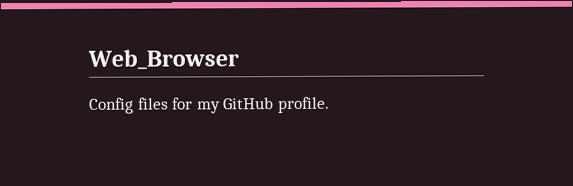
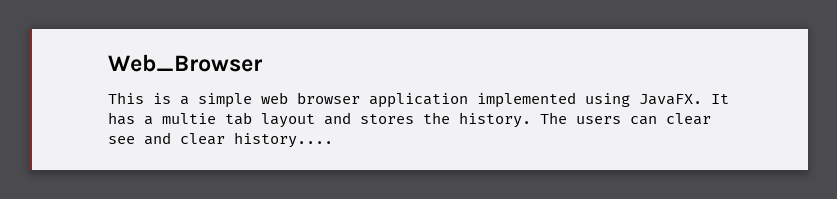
[89,96,330,114] Config files for my GitHub profile. -> [108,92,729,108] [108,112,711,128] [108,132,333,148] This is a simple web browser application implemented using JavaFX. It has a multie tab layout and stores the history. The users can clear see and clear history....

